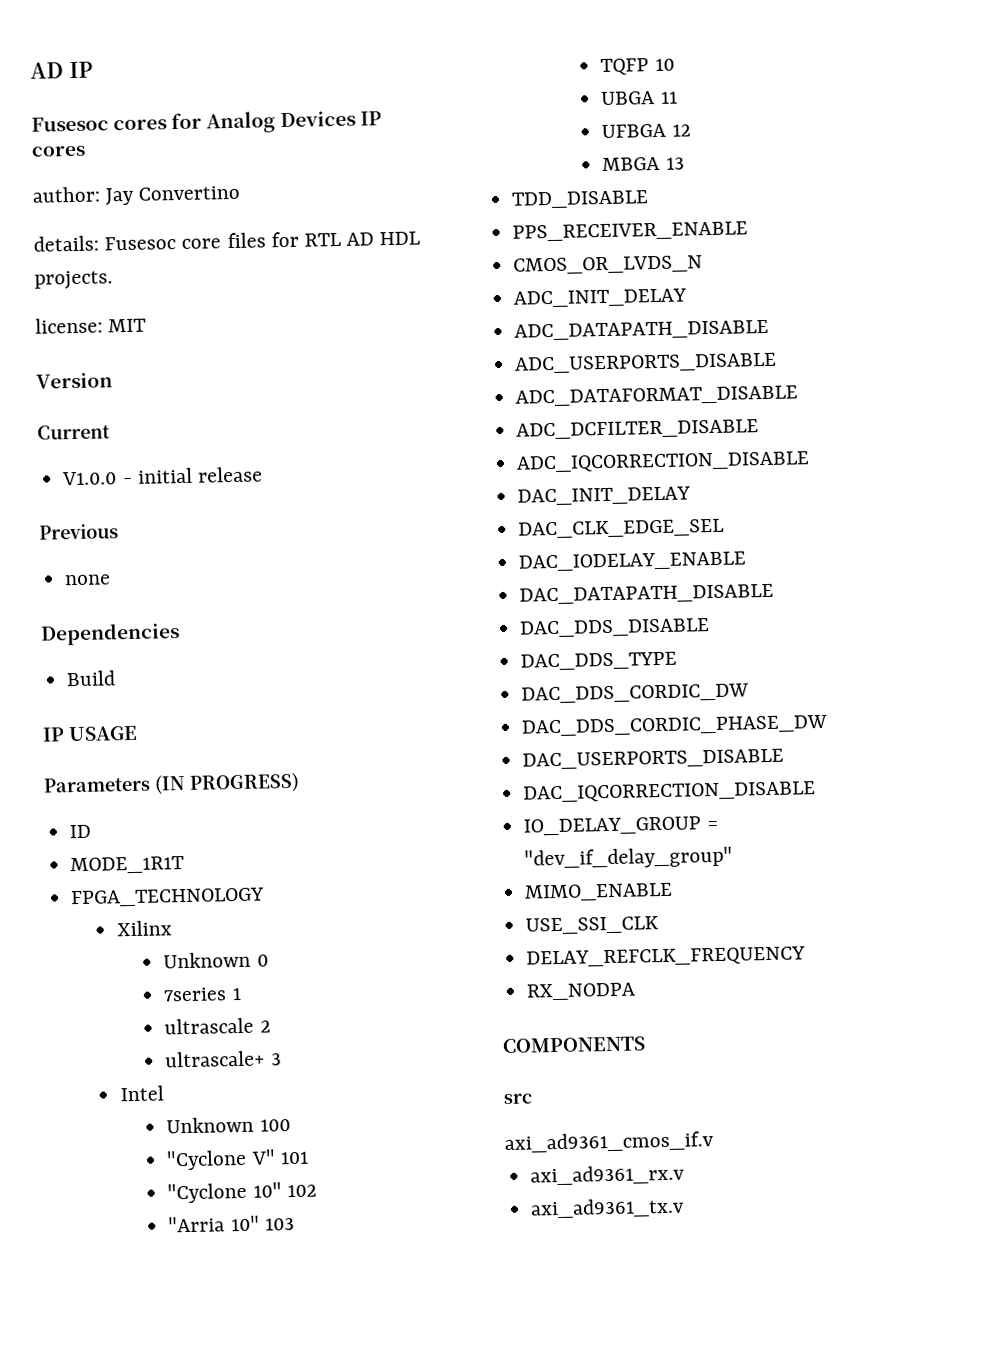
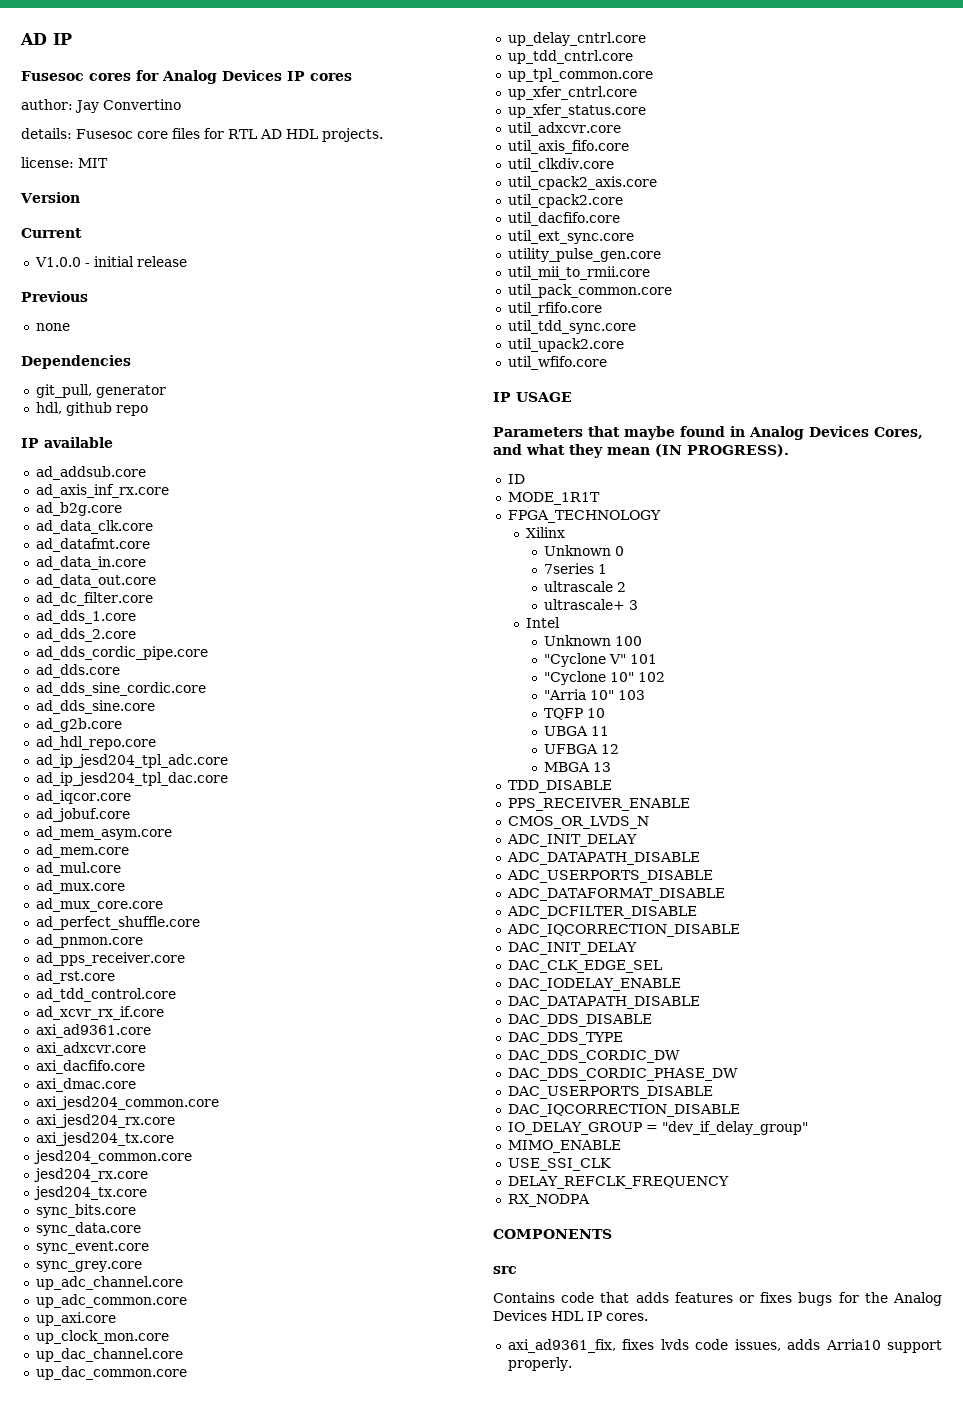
[66,670,117,687] [42,725,139,742] [43,772,300,795] Build // IP USAGE // Parameters (IN PROGRESS) -> [35,384,166,398] [35,402,148,416] [21,437,113,448] [35,466,146,480] [35,484,169,498] [35,502,122,516] [35,520,153,534] [35,538,150,552] [35,556,146,570] [35,574,156,588] [35,592,153,606] [35,610,136,624] [35,628,136,642] [35,646,208,660] [35,664,120,678] [35,682,206,696] [35,700,155,714] [35,718,122,732] [35,736,156,750] [35,754,228,768] [35,772,228,786] [35,790,131,804] [35,808,130,822] [35,826,172,840] [35,844,129,858] [35,862,121,876] [35,880,125,894] [35,898,163,912] [35,916,200,930] [35,934,143,948] [35,952,185,966] [35,970,115,984] [35,988,176,1002] [35,1006,164,1020] [35,1024,151,1038] [35,1042,146,1056] [35,1060,145,1074] [35,1078,136,1092] [35,1096,219,1110] [35,1114,175,1128] [35,1132,174,1146] [33,1150,192,1164] [33,1168,148,1182] [33,1186,147,1200] [35,1204,136,1218] [35,1222,141,1236] [35,1241,149,1254] [35,1261,142,1272] [35,1276,183,1290] [35,1294,187,1308] [35,1312,116,1326] [35,1330,169,1344] [35,1348,183,1362] [35,1366,187,1380] [507,32,646,46] [507,50,633,64] [507,68,653,82] [507,86,637,100] [507,104,646,118] [507,122,621,136] [507,140,629,154] [507,158,614,172] [507,176,657,190] [507,194,623,208] [507,212,620,226] [507,230,634,244] [507,248,661,262] [507,266,650,280] [507,284,672,298] [507,302,602,316] [507,320,636,334] [507,338,624,352] [507,356,607,370] [493,392,572,402] [493,426,923,440] [493,444,789,458] git_pull, generator // hdl, github repo // IP available // ad_addsub.core // ad_axis_inf_rx.core // ad_b2g.core // ad_data_clk.core // ad_datafmt.core // ad_data_in.core // ad_data_out.core // ad_dc_filter.core // ad_dds_1.core // ad_dds_2.core // ad_dds_cordic_pipe.core // ad_dds.core // ad_dds_sine_cordic.core // ad_dds_sine.core // ad_g2b.core // ad_hdl_repo.core // ad_ip_jesd204_tpl_adc.core // ad_ip_jesd204_tpl_dac.core // ad_iqcor.core // ad_jobuf.core // ad_mem_asym.core // ad_mem.core // ad_mul.core // ad_mux.core // ad_mux_core.core // ad_perfect_shuffle.core // ad_pnmon.core // ad_pps_receiver.core // ad_rst.core // ad_tdd_control.core // ad_xcvr_rx_if.core // axi_ad9361.core // axi_adxcvr.core // axi_dacfifo.core // axi_dmac.core // axi_jesd204_common.core // axi_jesd204_rx.core // axi_jesd204_tx.core // jesd204_common.core // jesd204_rx.core // jesd204_tx.core // sync_bits.core // sync_data.core // sync_event.core // sync_grey.core // up_adc_channel.core // up_adc_common.core // up_axi.core // up_clock_mon.core // up_dac_channel.core // up_dac_common.core // up_delay_cntrl.core // up_tdd_cntrl.core // up_tpl_common.core // up_xfer_cntrl.core // up_xfer_status.core // util_adxcvr.core // util_axis_fifo.core // util_clkdiv.core // util_cpack2_axis.core // util_cpack2.core // util_dacfifo.core // util_ext_sync.core // utility_pulse_gen.core // util_mii_to_rmii.core // util_pack_common.core // util_rfifo.core // util_tdd_sync.core // util_upack2.core // util_wfifo.core // IP USAGE // Parameters that maybe found in Analog Devices Cores, and what they mean (IN PROGRESS).
[504,1131,714,1154] [530,1164,686,1186] [530,1197,686,1219] axi_ad9361_cmos_if.v // axi_ad9361_rx.v // axi_ad9361_tx.v -> [493,1292,942,1306] [493,1310,648,1321] [507,1339,942,1353] [507,1357,572,1371] Contains code that adds features or fixes bugs for the Analog Devices HDL IP cores. // axi_ad9361_fix, fixes lvds code issues, adds Arria10 support properly.

